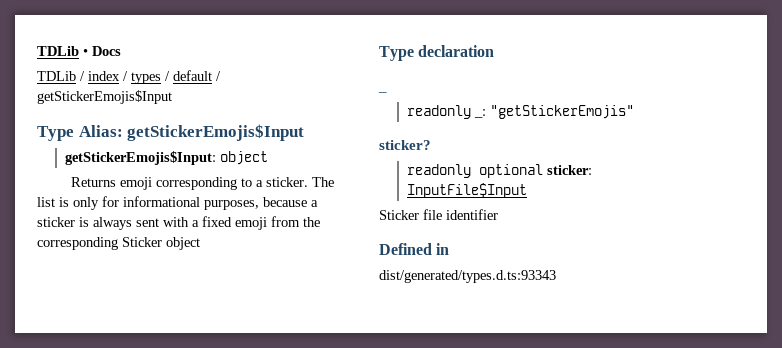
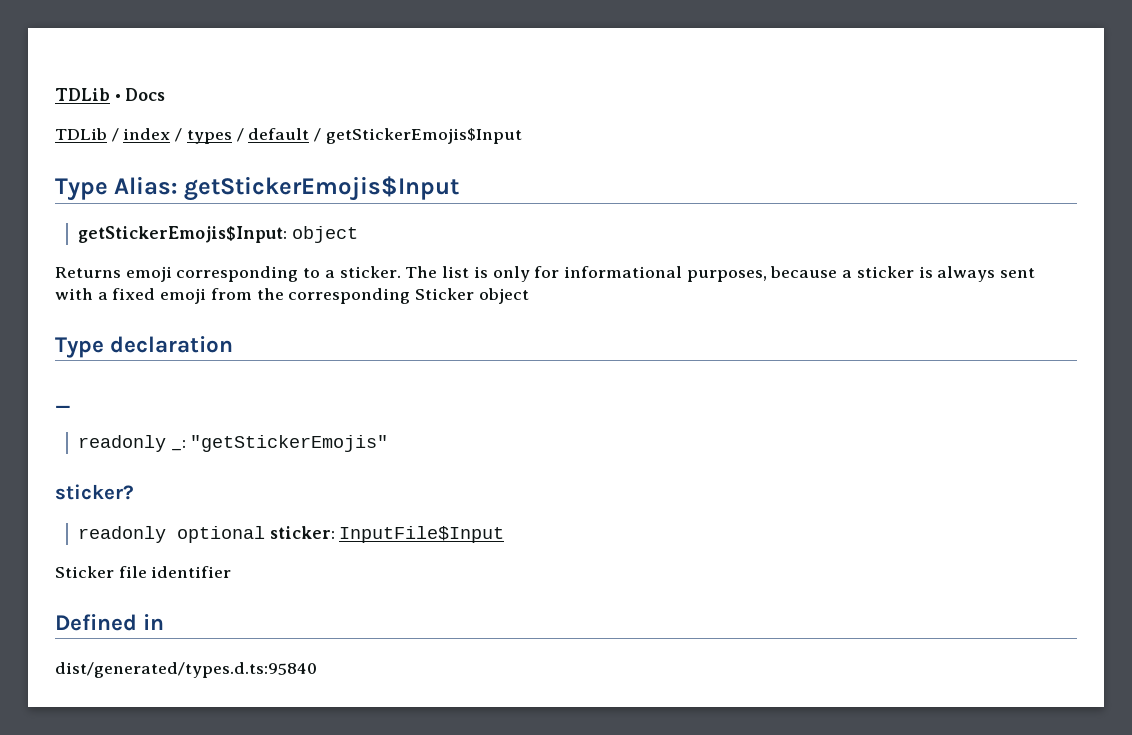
[379,270,556,283] dist/generated/types.d.ts:93343 -> [55,662,317,678] dist/generated/types.d.ts:95840

